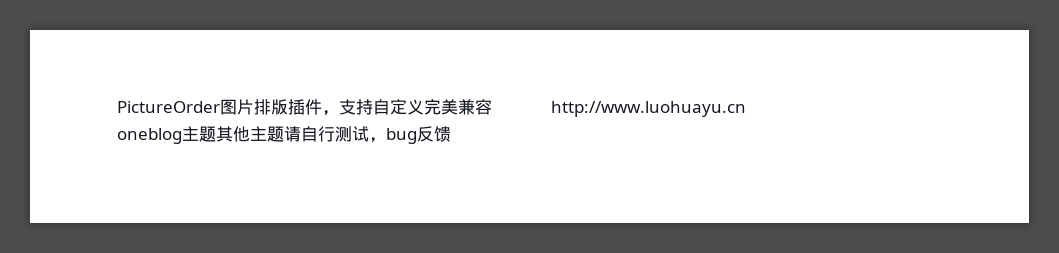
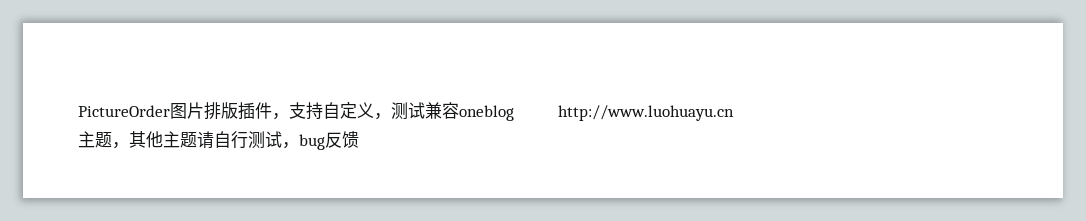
[424,99,458,115] 完美 -> [374,102,425,120] ，测试
(216, 134) none -> [112,142,129,149] ，

